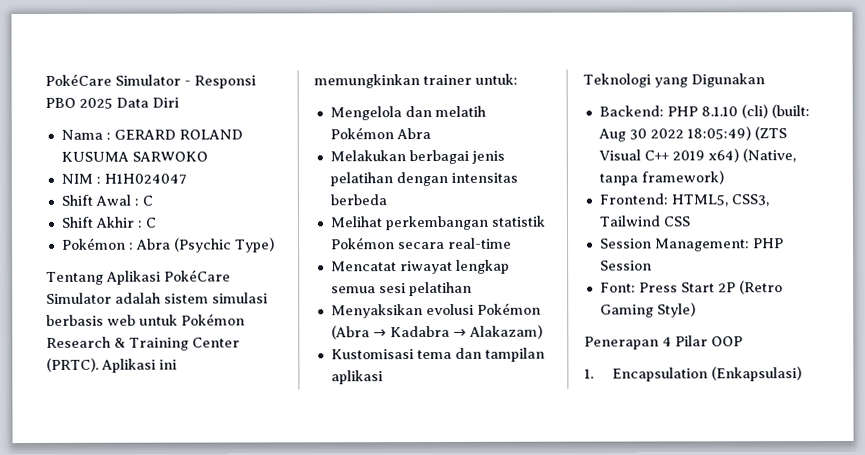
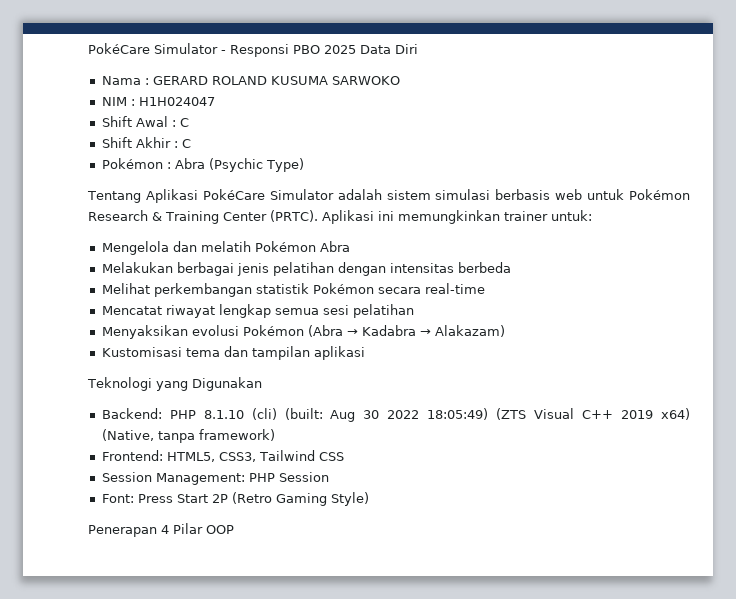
[584,366,803,382] // 1. Encapsulation (Enkapsulasi) -> (234, 529) none

